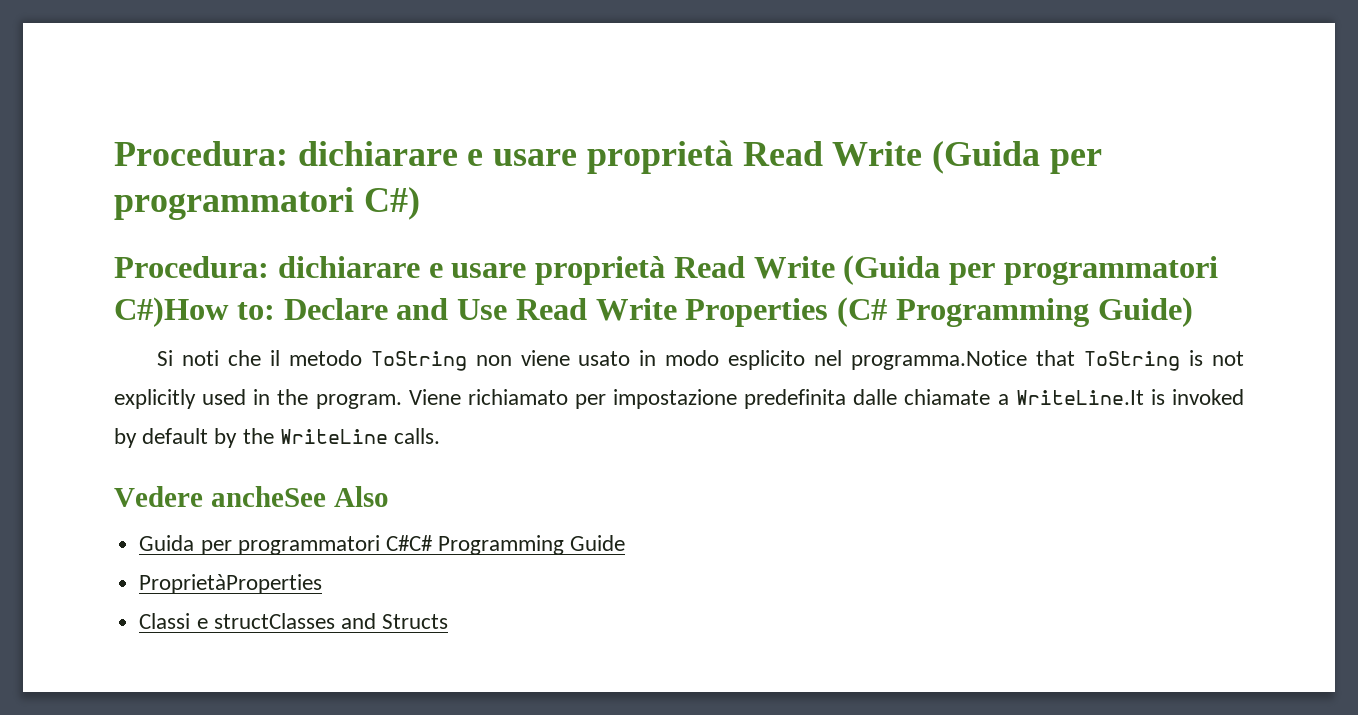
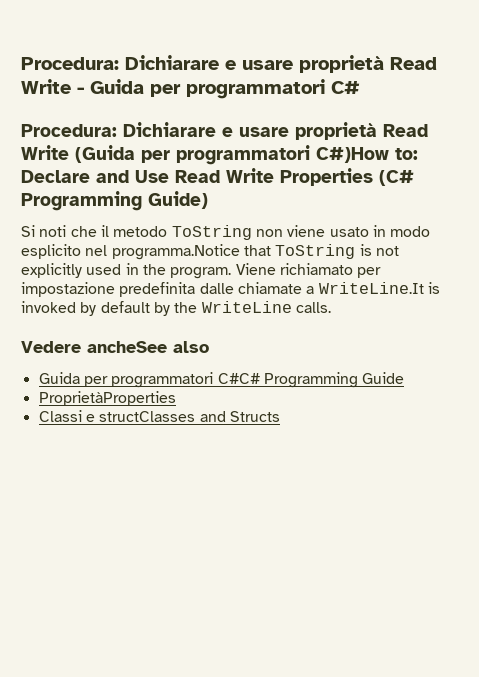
[114,140,1102,174] [114,187,420,220] [114,256,420,278] Procedura: dichiarare e usare proprietà Read Write (Guida per programmatori C#) // Procedura: dichiarare -> [21,55,437,73] [21,79,360,99] [21,122,216,137] Procedura: Dichiarare e usare proprietà Read Write - Guida per programmatori C# // Procedura: Dichiarare
[333,486,389,507] Also -> [173,341,209,353] also

